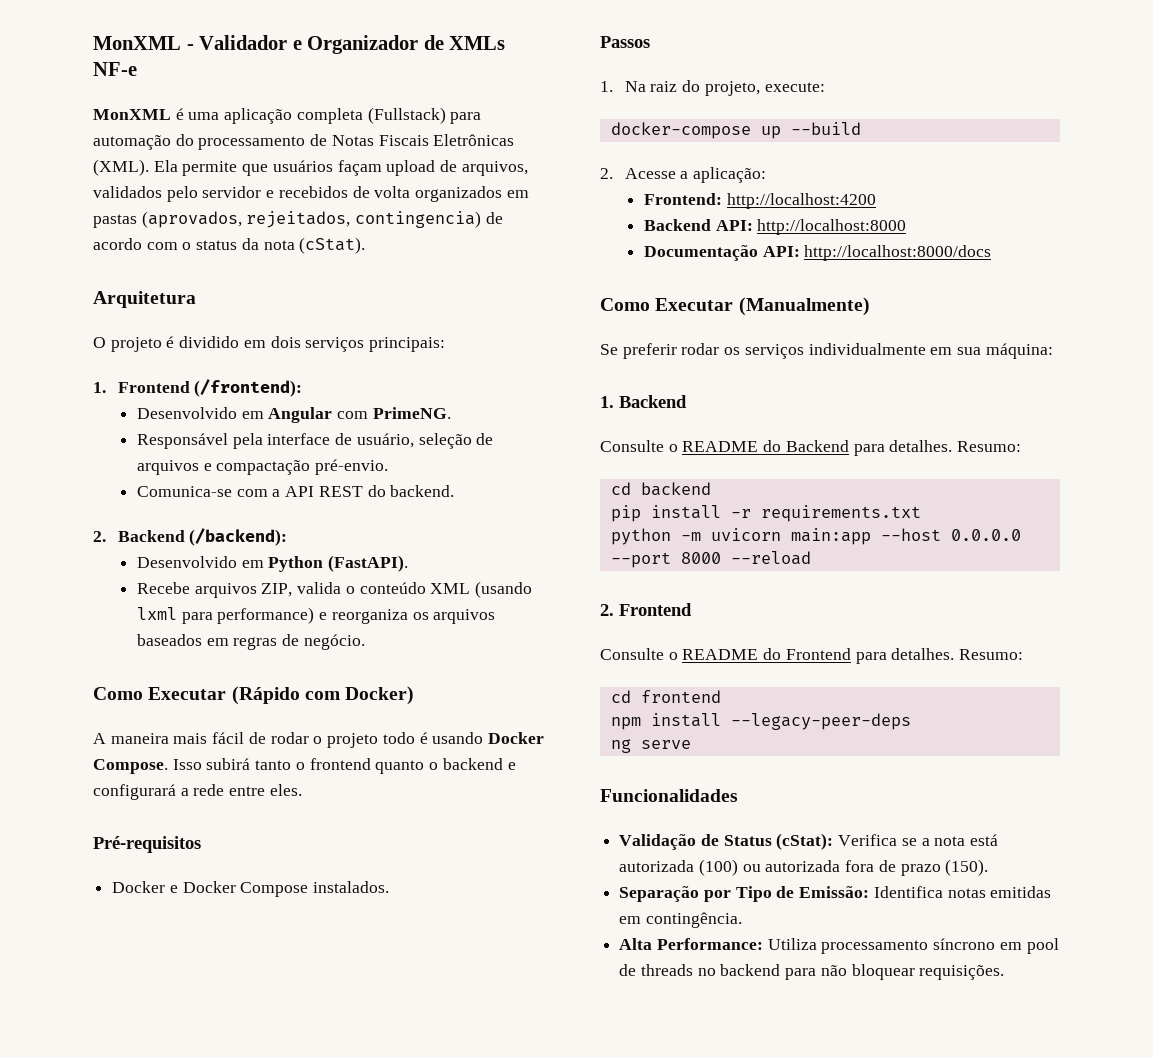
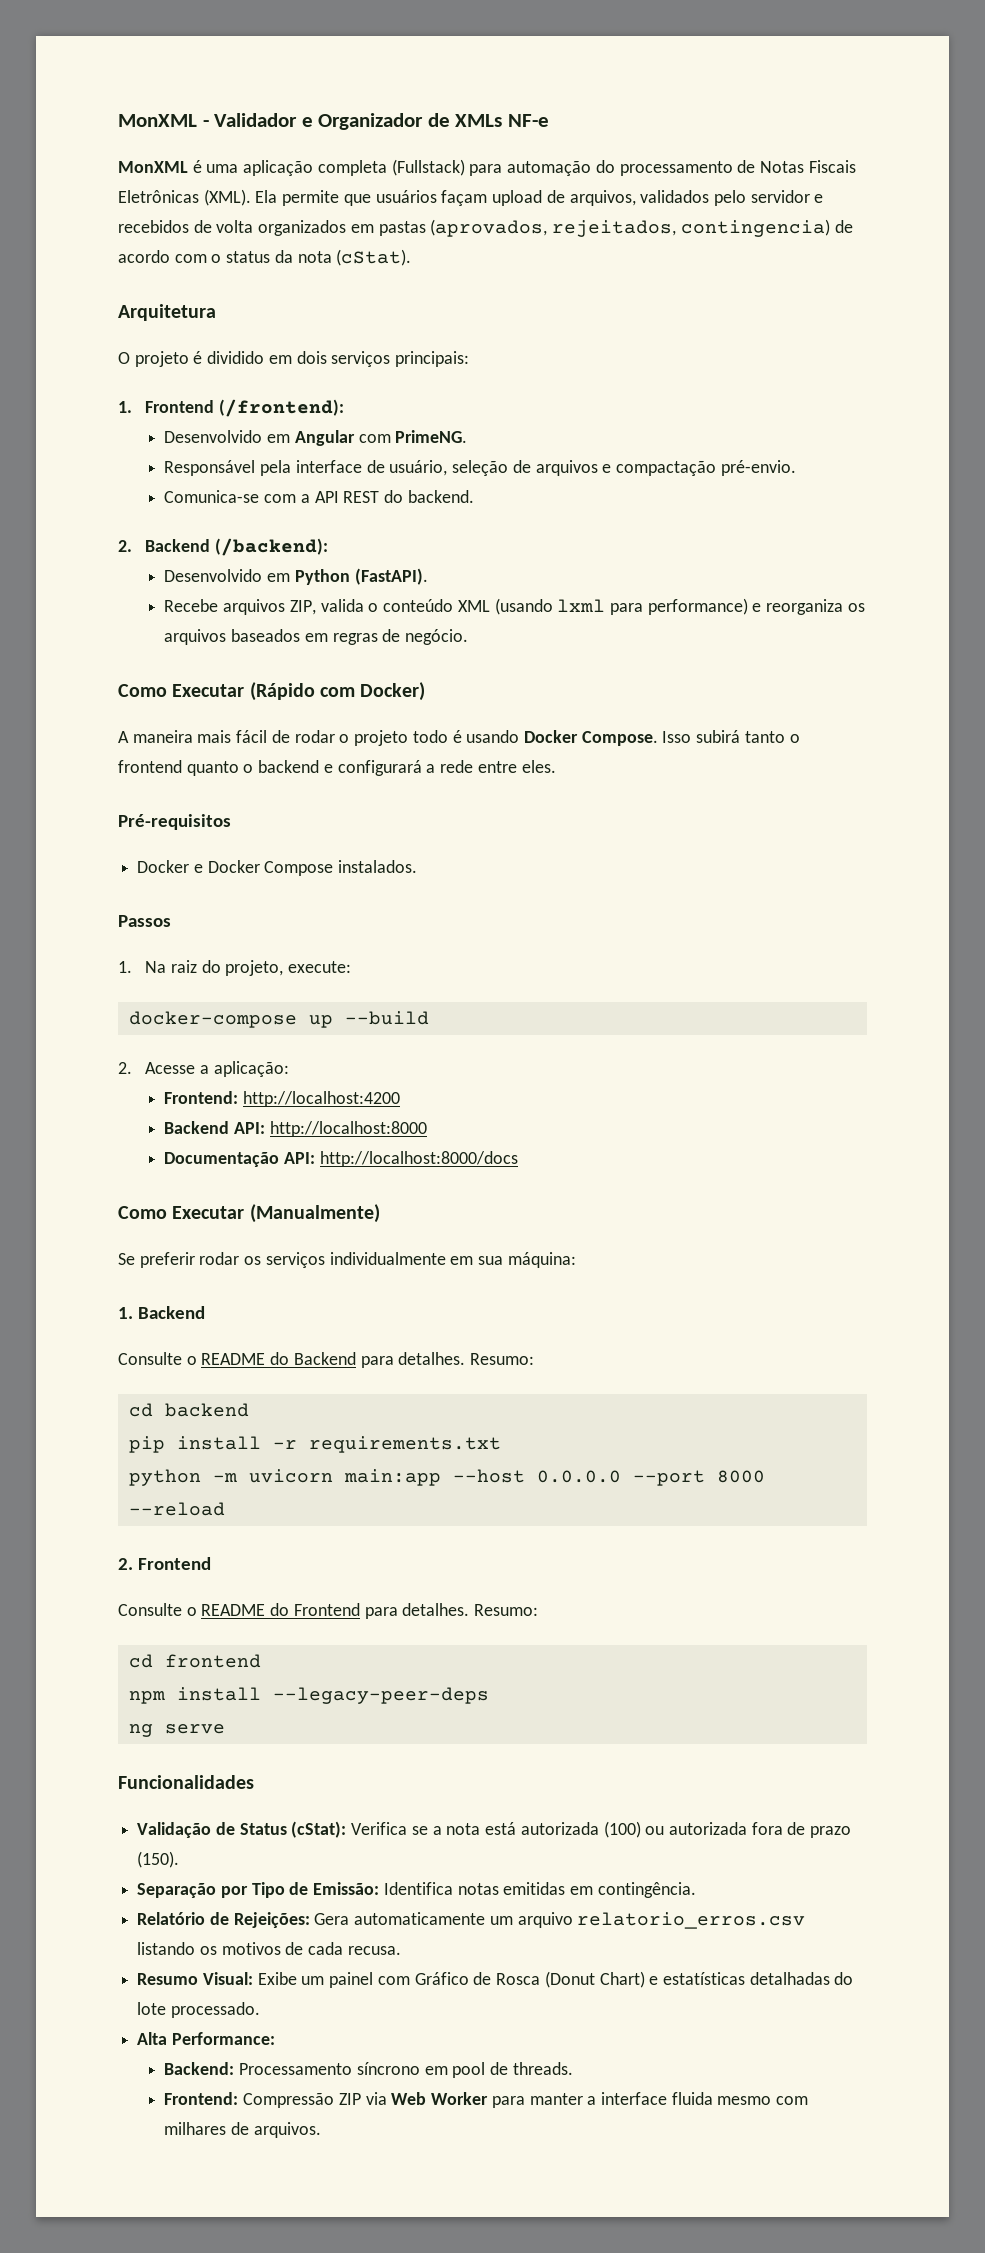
(742, 920) none -> [137,1912,806,1929] [137,1942,401,1955] [137,1971,854,1988] [137,2002,260,2018] // Relatório de Rejeições: Gera automaticamente um arquivo relatorio_erros.csv listando os motivos de cada recusa. // Resumo Visual: Exibe um painel com Gráfico de Rosca (Donut Chart) e estatísticas detalhadas do lote processado.
[767,938,929,954] Utiliza processamento -> [164,2062,353,2075] // Backend: Processamento
[640,964,1005,980] threads no backend para não bloquear requisições. -> [512,2062,573,2075] [164,2092,809,2108] [164,2122,321,2138] threads. // Frontend: Compressão ZIP via Web Worker para manter a interface fluida mesmo com milhares de arquivos.

